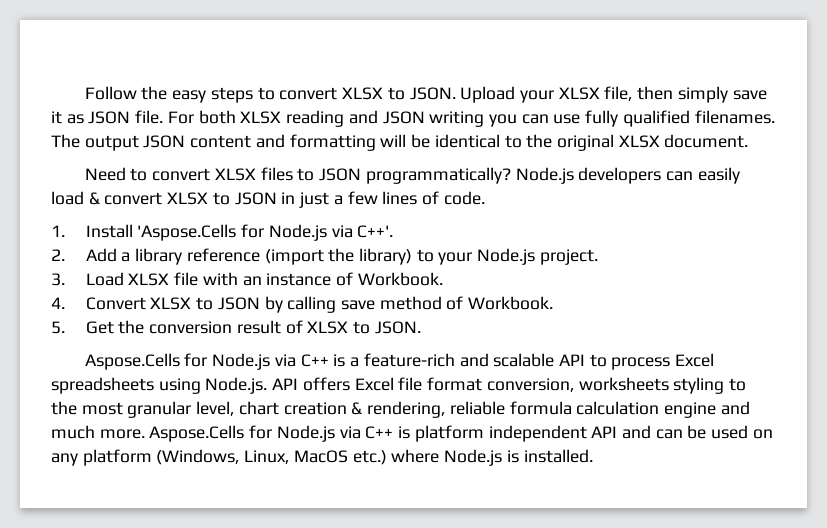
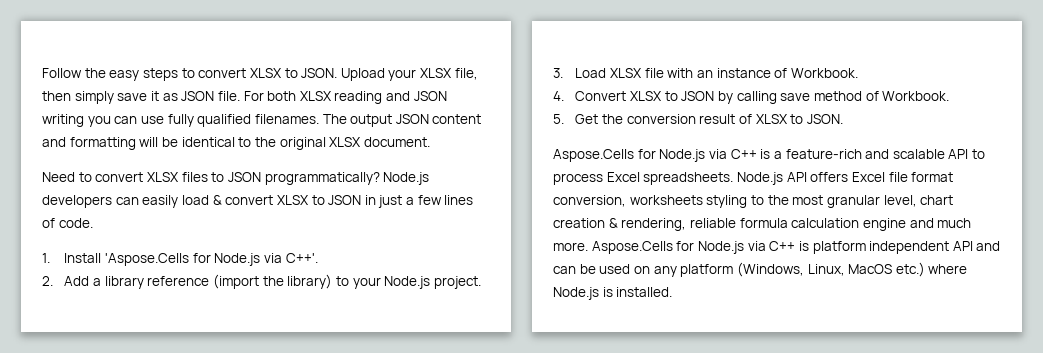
[51,377,268,394] spreadsheets using Node.js. -> [643,172,783,185] spreadsheets. Node.js

